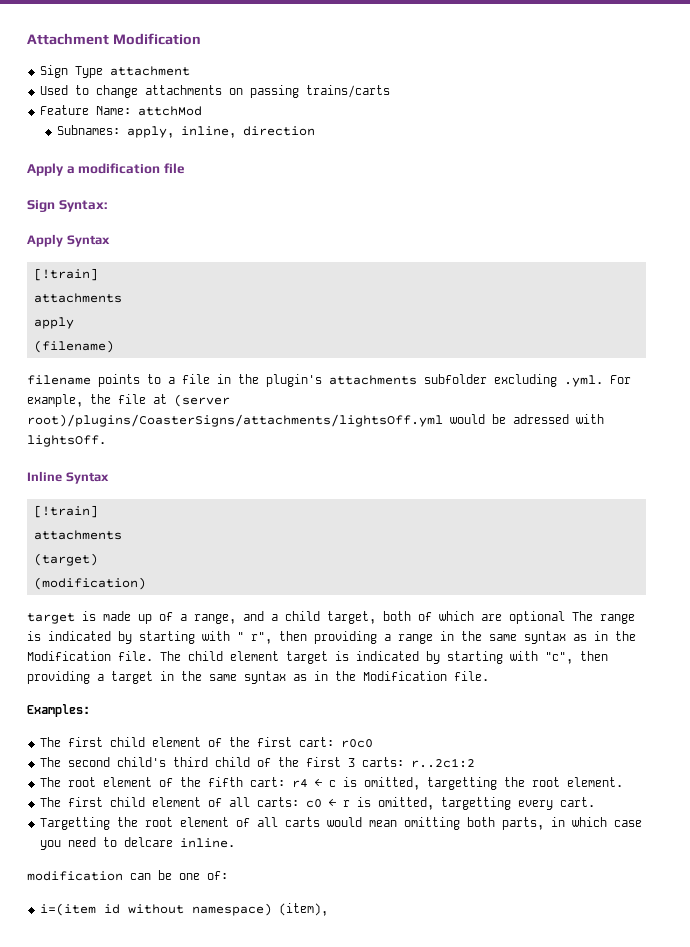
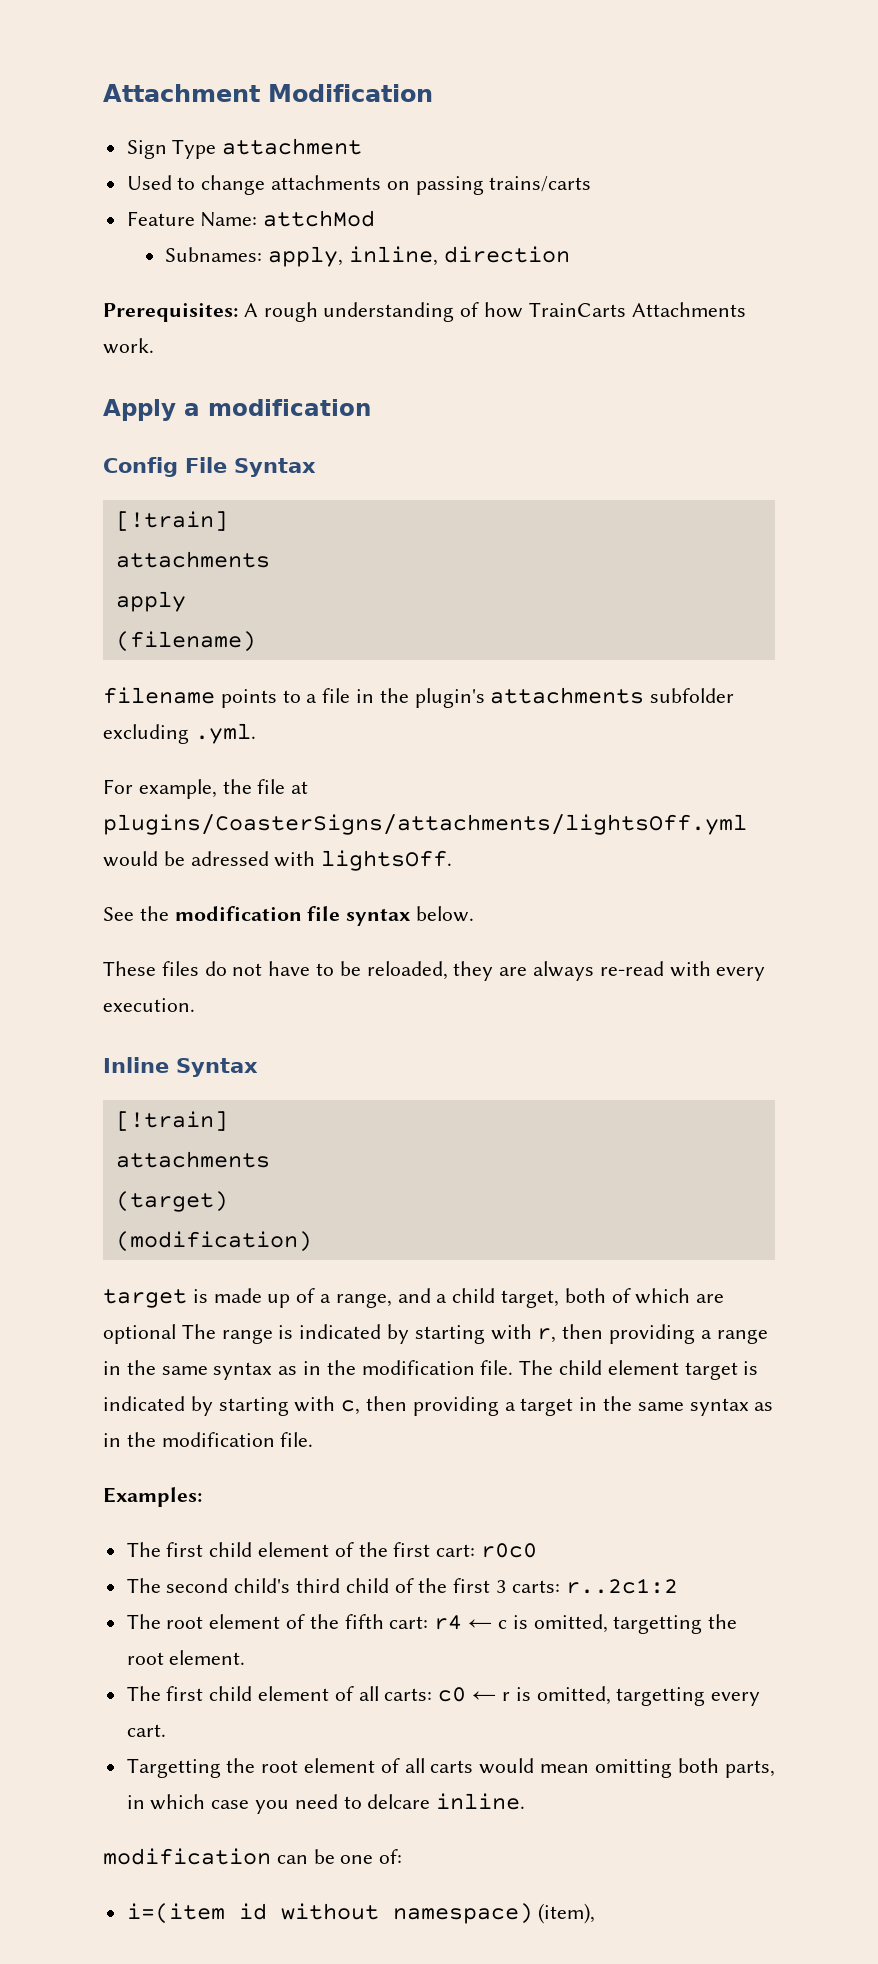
(315, 131) none -> [103,302,746,322] [103,338,154,354] // Prerequisites: A rough understanding of how TrainCarts Attachments work.
[163,163,185,174] [27,200,107,212] [27,234,63,247] file // Sign Syntax: // Apply -> [103,457,227,477] // Config File
(603, 381) none -> (256, 733) //
[174,394,230,407] [27,414,443,427] (server root)/plugins/CoasterSigns/attachments/lightsOff.yml -> [103,814,747,835] plugins/CoasterSigns/attachments/lightsOff.yml
(106, 441) none -> [103,906,475,926] [103,961,766,981] [103,998,195,1012] // See the modification file syntax below. // These files do not have to be reloaded, they are always re-read with every execution.
[237,632,272,644] " r", -> [537,1328,557,1343] r,
[27,651,111,661] Modification -> [361,1360,475,1375] modification
[545,652,573,664] "c", -> [341,1400,361,1415] c,
[363,671,447,681] Modification -> [161,1432,275,1447] modification

